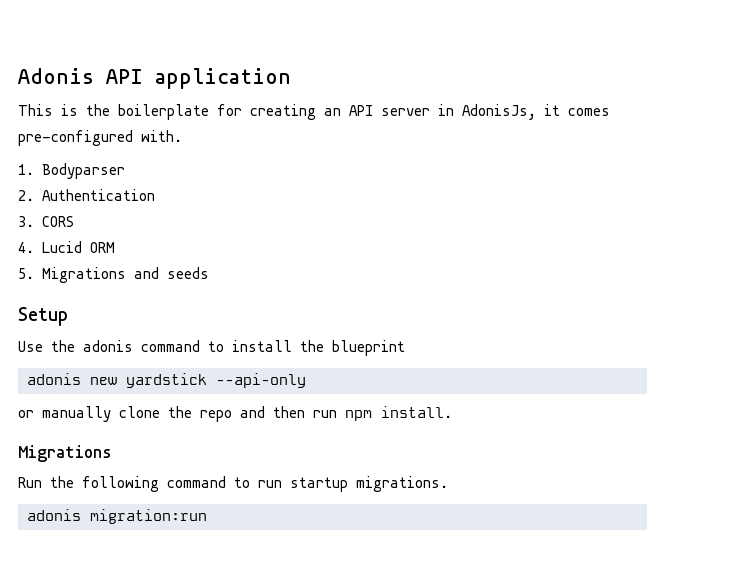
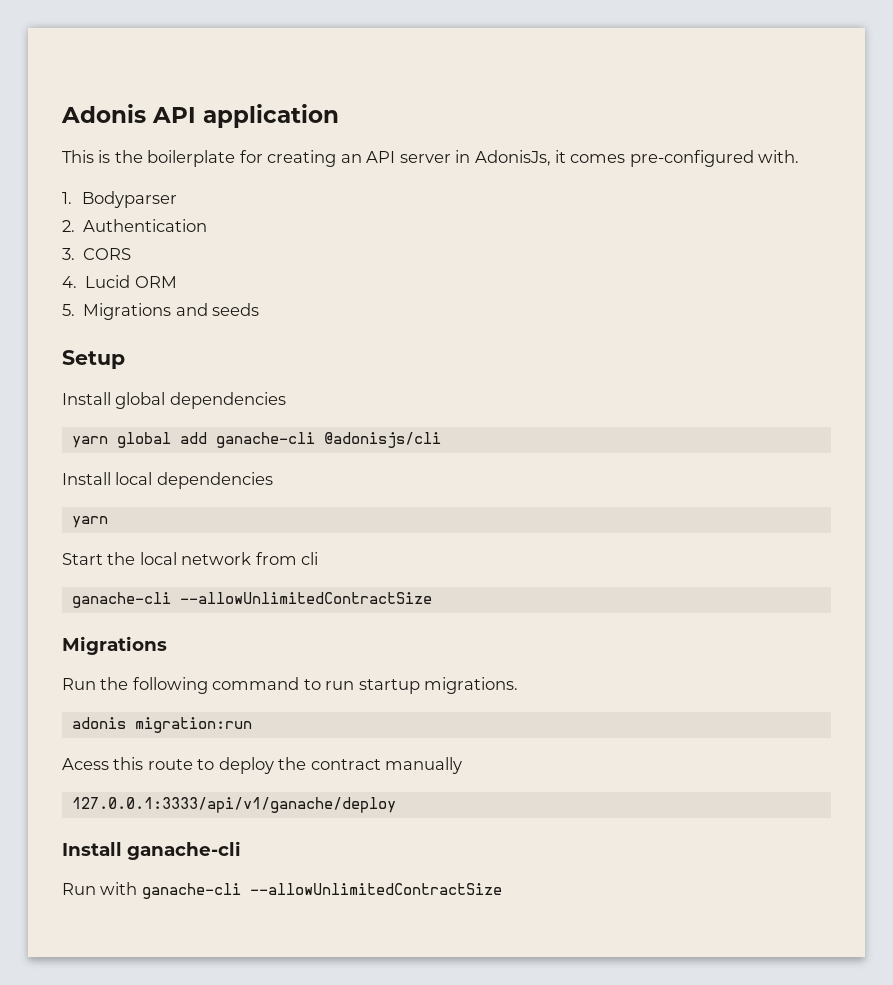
[18,340,405,356] [27,373,306,388] [18,406,452,422] Use the adonis command to install the blueprint // adonis new yardstick --api-only // or manually clone the repo and then run npm install. -> [62,392,286,409] [71,432,441,448] [62,472,273,489] [71,516,108,528] [62,552,319,565] [71,592,432,608] Install global dependencies // yarn global add ganache-cli @adonisjs/cli // Install local dependencies // yarn // Start the local network from cli // ganache-cli --allowUnlimitedContractSize
(207, 516) none -> [62,757,463,774] [71,797,396,813] [62,841,241,860] [62,882,502,899] // Acess this route to deploy the contract manually // 127.0.0.1:3333/api/v1/ganache/deploy // Install ganache-cli // Run with ganache-cli --allowUnlimitedContractSize

